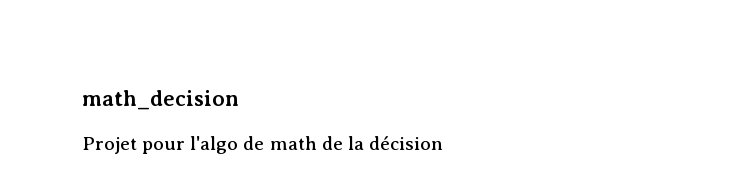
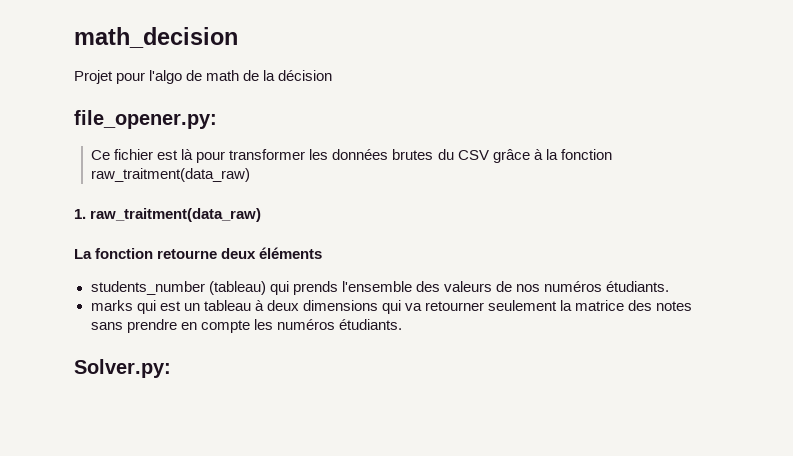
(443, 143) none -> [74,110,217,129] [91,149,612,163] [91,168,251,182] [74,208,262,222] [74,247,323,259] [90,281,669,295] [90,300,693,314] [90,319,402,333] [74,359,171,378] // file_opener.py: // Ce fichier est là pour transformer les données brutes du CSV grâce à la fonction raw_traitment(data_raw) // 1. raw_traitment(data_raw) // La fonction retourne deux éléments // students_number (tableau) qui prends l'ensemble des valeurs de nos numéros étudiants. // marks qui est un tableau à deux dimensions qui va retourner seulement la matrice des notes sans prendre en compte les numéros étudiants. // Solver.py:

